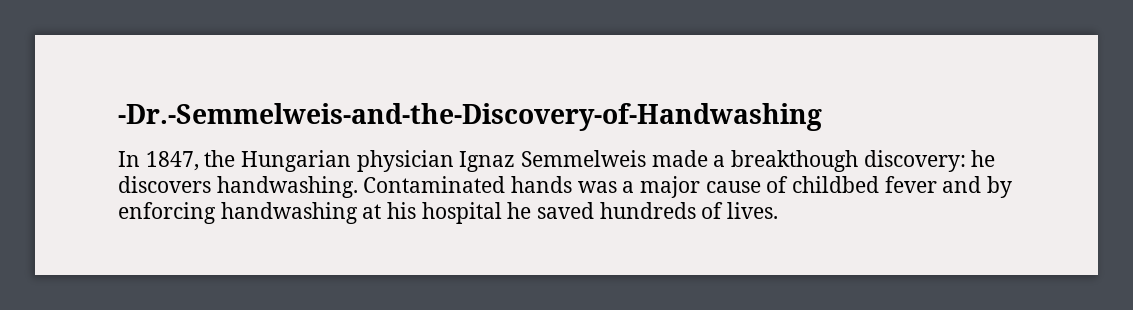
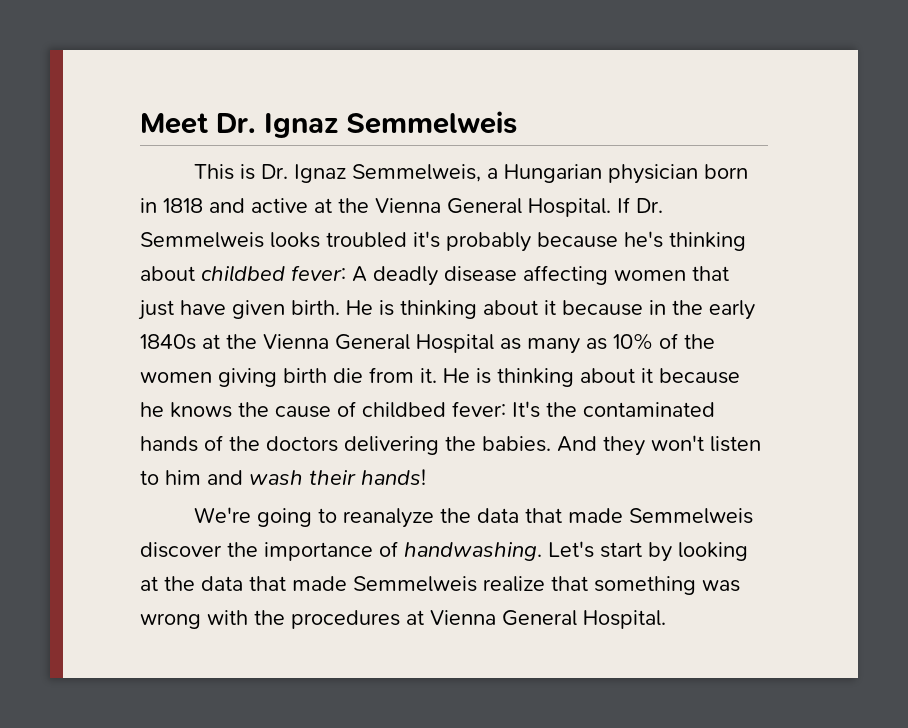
[118,103,822,131] [118,150,996,172] [118,176,1013,198] [118,202,779,224] -Dr.-Semmelweis-and-the-Discovery-of-Handwashing // In 1847, the Hungarian physician Ignaz Semmelweis made a breakthough discovery: he discovers handwashing. Contaminated hands was a major cause of childbed fever and by enforcing handwashing at his hospital he saved hundreds of lives. -> [140,111,517,138] [194,164,749,184] [140,197,663,217] [140,231,746,252] [140,265,729,286] [138,300,755,320] [140,333,715,354] [140,367,740,387] [140,401,715,418] [140,435,761,456] [140,469,426,485] [194,507,754,528] [140,541,748,562] [140,576,740,595] [140,610,666,629] Meet Dr. Ignaz Semmelweis // This is Dr. Ignaz Semmelweis, a Hungarian physician born in 1818 and active at the Vienna General Hospital. If Dr. Semmelweis looks troubled it's probably because he's thinking about childbed fever: A deadly disease affecting women that just have given birth. He is thinking about it because in the early 1840s at the Vienna General Hospital as many as 10% of the women giving birth die from it. He is thinking about it because he knows the cause of childbed fever: It's the contaminated hands of the doctors delivering the babies. And they won't listen to him and wash their hands! // We're going to reanalyze the data that made Semmelweis discover the importance of handwashing. Let's start by looking at the data that made Semmelweis realize that something was wrong with the procedures at Vienna General Hospital.

